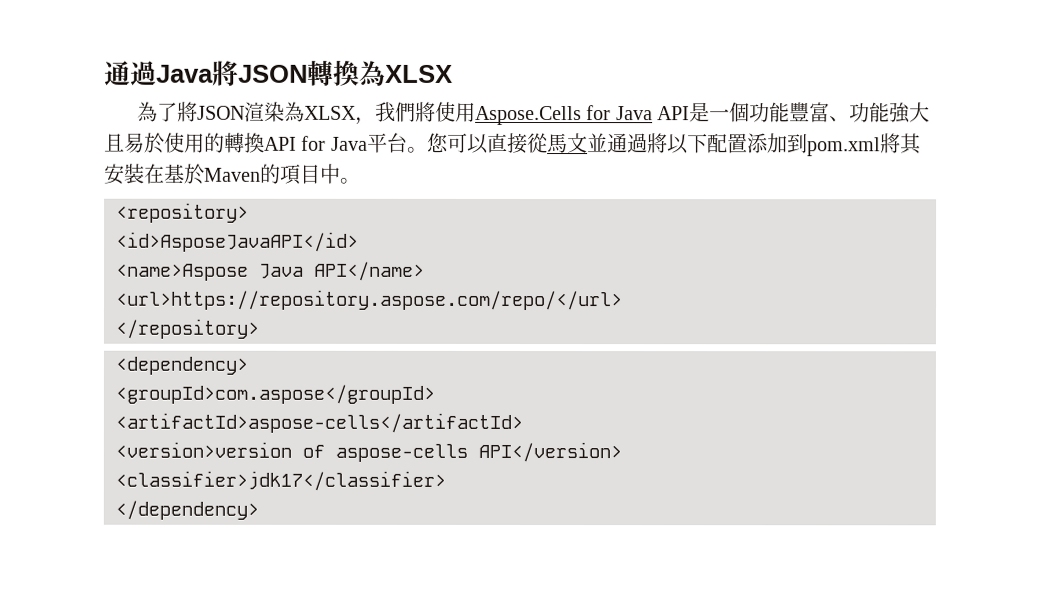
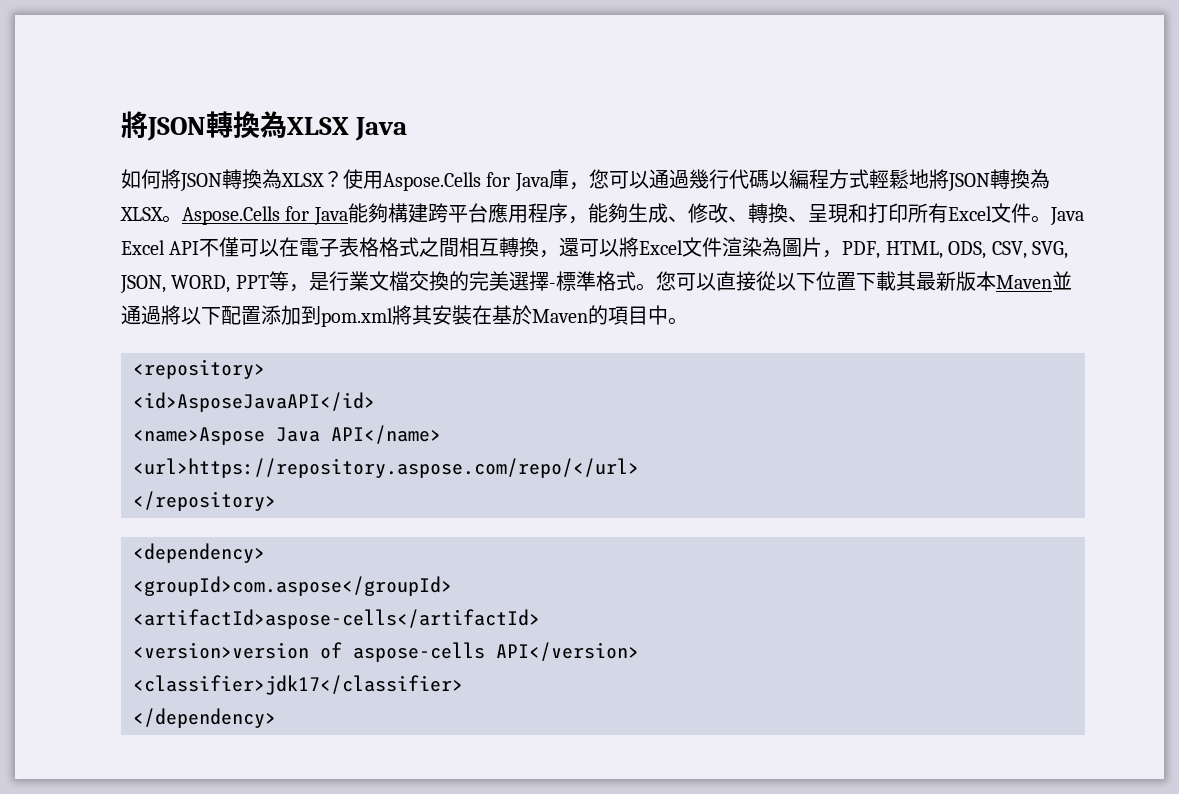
[104,60,453,86] [136,101,931,126] [104,132,588,155] 通過Java將JSON轉換為XLSX // 為了將JSON渲染為XLSX，我們將使用Aspose.Cells for Java API是一個功能豐富、功能強大且易於使用的轉換API for Java平台。您可以直接從馬文 -> [121,111,408,141] [121,169,1050,192] [120,203,1084,226] [121,237,1068,259] [120,271,1052,294] 將JSON轉換為XLSX Java // 如何將JSON轉換為XLSX？使用Aspose.Cells for Java庫，您可以通過幾行代碼以編程方式輕鬆地將JSON轉換為XLSX。Aspose.Cells for Java能夠構建跨平台應用程序，能夠生成、修改、轉換、呈現和打印所有Excel文件。Java Excel API不僅可以在電子表格格式之間相互轉換，還可以將Excel文件渲染為圖片，PDF, HTML, ODS, CSV, SVG, JSON, WORD, PPT等，是行業文檔交換的完美選擇-標準格式。您可以直接從以下位置下載其最新版本Maven

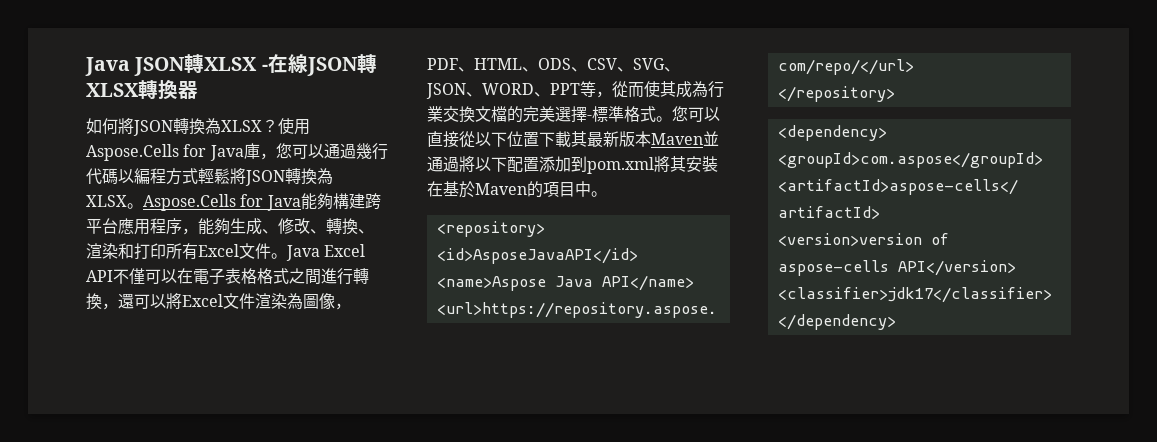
[121,111,408,141] 將JSON轉換為XLSX Java -> [85,54,377,76] [86,79,198,100] Java JSON轉XLSX -在線JSON轉XLSX轉換器
[908,169,929,188] 地 -> (230, 176) none
[807,204,848,223] 呈現 -> [86,243,118,259] 渲染
[459,237,500,257] 相互 -> [321,268,353,285] 進行
[802,237,1068,259] [120,271,449,294] 片，PDF, HTML, ODS, CSV, SVG, JSON, WORD, PPT等，是行業文檔交換 -> [319,293,351,310] [427,58,680,72] [426,81,724,99] [427,106,507,123] 像，PDF、HTML、ODS、CSV、SVG、JSON、WORD、PPT等，從而使其成為行業交換文檔

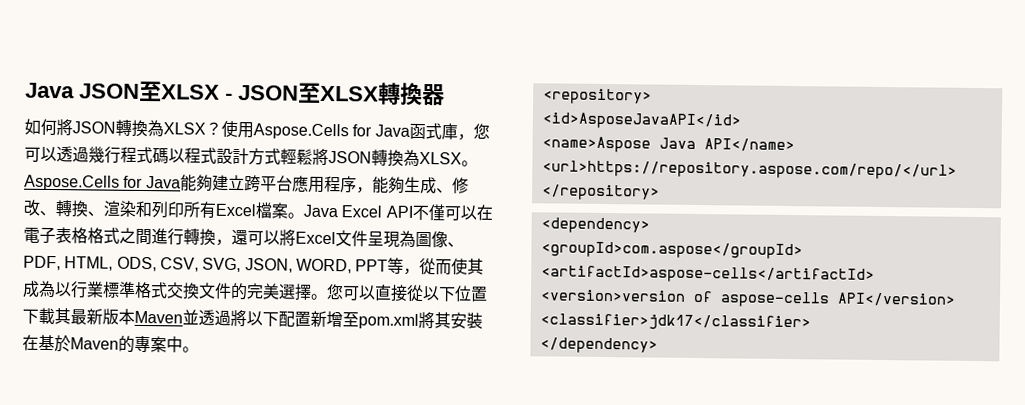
[184,54,205,73] 轉 -> [139,80,162,102] 至
[267,54,377,76] 在線JSON轉 -> [238,82,321,103] JSON至
(244, 153) none -> [408,123,442,140] 函式
[323,143,388,160] [86,168,166,185] 通過幾行代碼以編程 -> [56,146,249,165] 透過幾行程式碼以程式設計
[332,193,365,209] 構建 -> [211,174,245,191] 建立
[134,243,150,259] 打 -> [151,201,168,219] 列
[239,243,271,259] 文件 -> [255,202,288,219] 檔案
[255,293,351,310] [427,58,680,72] [426,83,550,99] 渲染為圖像，PDF、HTML、ODS、CSV、SVG、JSON、WORD、 -> [367,230,464,248] [23,255,352,274] 呈現為圖像、PDF, HTML, ODS, CSV, SVG, JSON, WORD,
[708,81,724,98] [427,106,656,123] 行業交換文檔的完美選擇-標準格式 -> [54,281,312,301] 以行業標準格式交換文件的完美選擇
[427,156,443,172] 通 -> [198,309,215,326] 透
[539,156,587,172] 添加到 -> [310,310,359,328] 新增至
[543,182,575,197] 項目 -> [134,335,167,353] 專案

